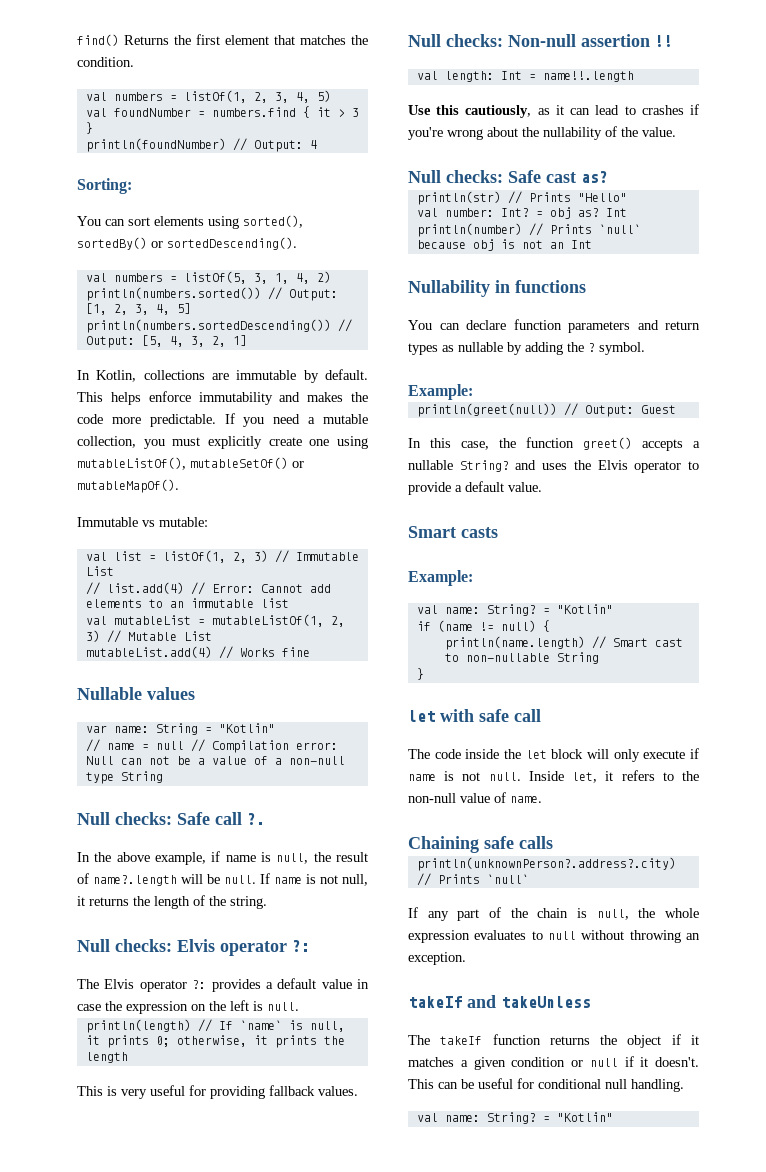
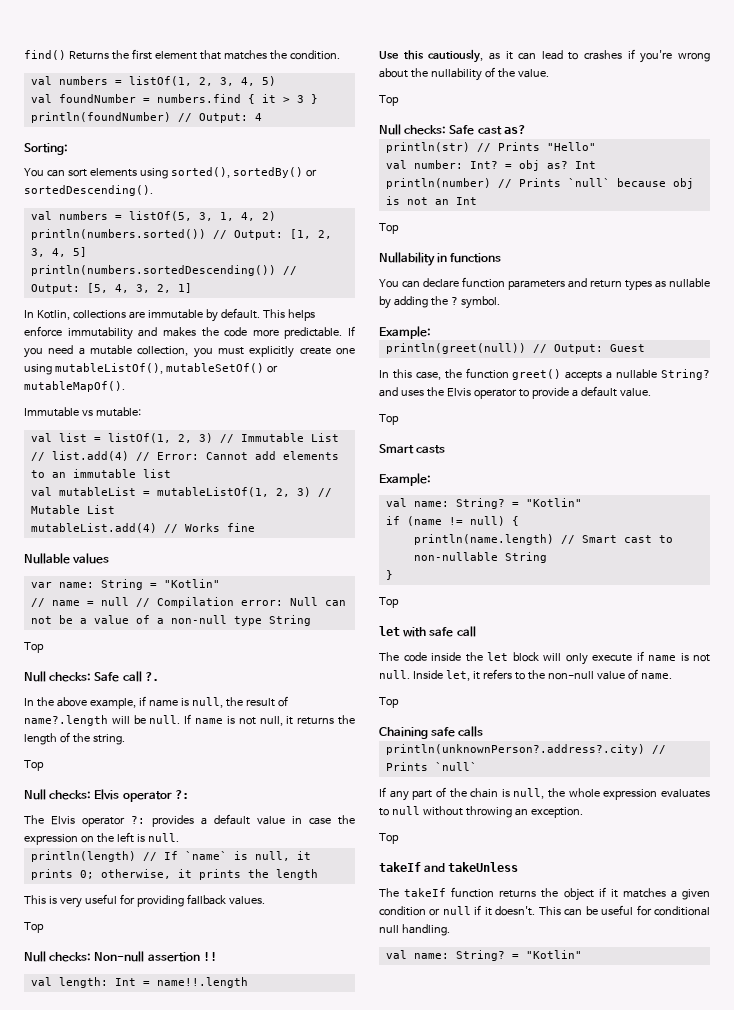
(163, 777) none -> [24,642,44,653] // Top
(267, 902) none -> [24,760,44,771] // Top
(358, 1091) none -> [24,922,44,933] // Top
(676, 132) none -> [379,95,399,106] // Top
(592, 244) none -> [379,223,399,234] // Top
(542, 487) none -> [379,414,399,425] // Top
(424, 674) none -> [379,597,399,608] // Top
(542, 799) none -> [379,697,399,708] // Top
(466, 958) none -> [379,833,399,844] // Top

